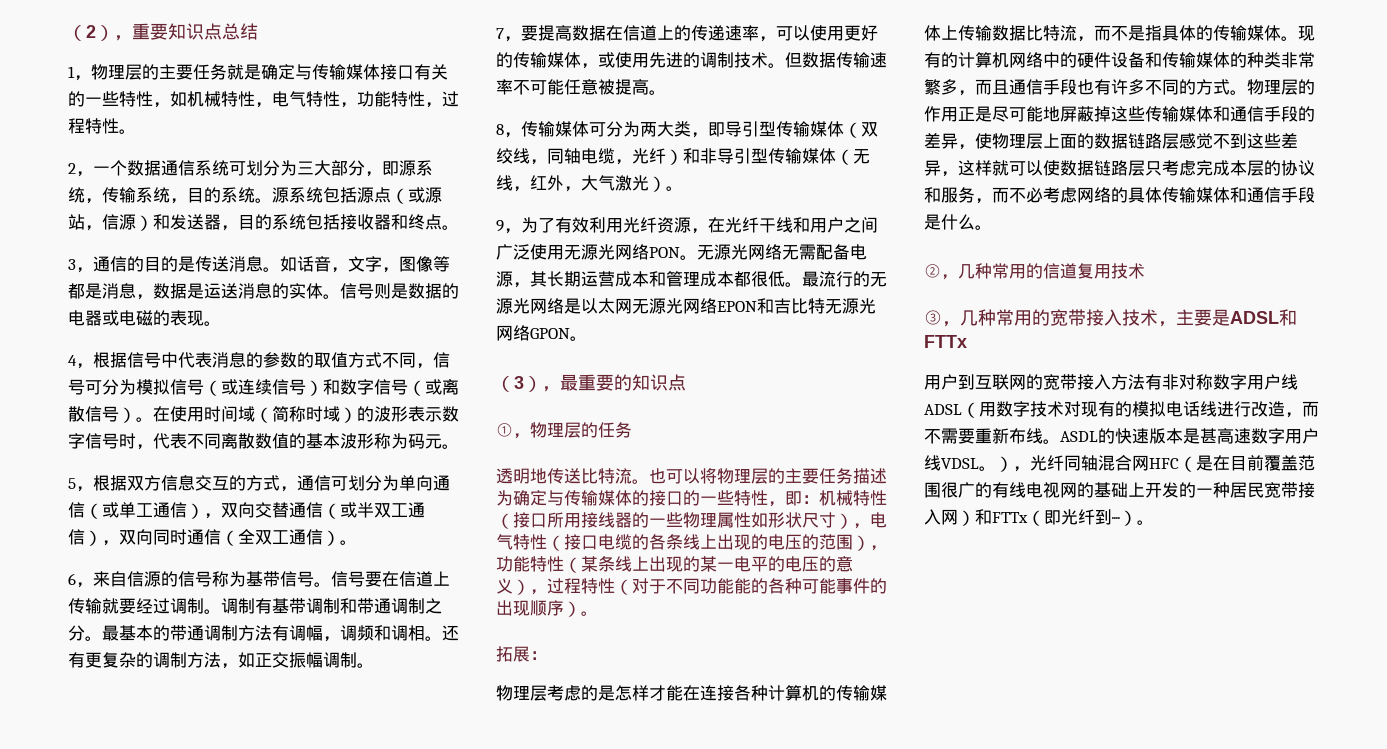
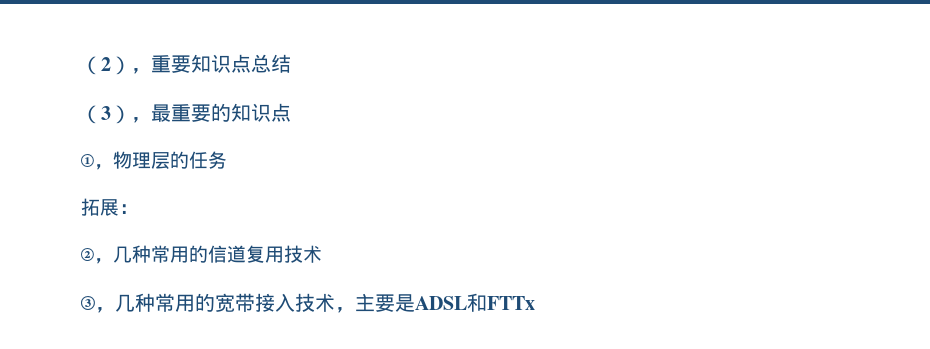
[68,64,448,81] [68,91,459,108] [68,118,136,134] [68,160,433,177] [68,187,442,204] [68,214,459,231] [68,256,450,273] [68,283,459,300] [68,310,221,326] [68,352,450,369] [68,379,459,396] [68,406,459,423] [68,433,459,450] [68,475,450,492] [68,502,425,519] [68,529,357,546] [68,571,450,588] [68,598,442,614] [68,625,459,642] [68,652,374,669] [496,25,878,42] [496,52,887,69] [496,79,666,95] [496,121,878,138] [496,148,870,165] [496,175,683,192] [496,217,878,234] [496,244,867,260] [496,271,887,288] [496,298,876,314] [496,325,587,341] // 1，物理层的主要任务就是确定与传输媒体接口有关的一些特性，如机械特性，电气特性，功能特性，过程特性。 // 2，一个数据通信系统可划分为三大部分，即源系统，传输系统，目的系统。源系统包括源点（或源站，信源）和发送器，目的系统包括接收器和终点。 // 3，通信的目的是传送消息。如话音，文字，图像等都是消息，数据是运送消息的实体。信号则是数据的电器或电磁的表现。 // 4，根据信号中代表消息的参数的取值方式不同，信号可分为模拟信号（或连续信号）和数字信号（或离散信号）。在使用时间域（简称时域）的波形表示数字信号时，代表不同离散数值的基本波形称为码元。 // 5，根据双方信息交互的方式，通信可划分为单向通信（或单工通信），双向交替通信（或半双工通信），双向同时通信（全双工通信）。 // 6，来自信源的信号称为基带信号。信号要在信道上传输就要经过调制。调制有基带调制和带通调制之分。最基本的带通调制方法有调幅，调频和调相。还有更复杂的调制方法，如正交振幅调制。 // 7，要提高数据在信道上的传递速率，可以使用更好的传输媒体，或使用先进的调制技术。但数据传输速率不可能任意被提高。 // 8，传输媒体可分为两大类，即导引型传输媒体（双绞线，同轴电缆，光纤）和非导引型传输媒体（无线，红外，大气激光）。 // 9，为了有效利用光纤资源，在光纤干线和用户之间广泛使用无源光网络PON。无源光网络无需配备电源，其长期运营成本和管理成本都很低。最流行的无源光网络是以太网无源光网络EPON和吉比特无源光网络GPON。 -> (291, 63) none
[496,468,887,484] [496,490,887,507] [496,512,887,529] [496,534,887,551] [496,556,853,573] [496,578,887,595] [496,600,598,617] [496,646,547,662] [496,685,887,701] [924,25,1315,42] [924,52,1315,68] [924,79,1315,96] [924,106,1315,122] [924,133,1298,150] [924,160,1315,177] [924,187,1315,204] [924,214,992,230] 透明地传送比特流。也可以将物理层的主要任务描述为确定与传输媒体的接口的一些特性，即：机械特性（接口所用接线器的一些物理属性如形状尺寸），电气特性（接口电缆的各条线上出现的电压的范围），功能特性（某条线上出现的某一电平的电压的意义），过程特性（对于不同功能能的各种可能事件的出现顺序）。 // 拓展： // 物理层考虑的是怎样才能在连接各种计算机的传输媒体上传输数据比特流，而不是指具体的传输媒体。现有的计算机网络中的硬件设备和传输媒体的种类非常繁多，而且通信手段也有许多不同的方式。物理层的作用正是尽可能地屏蔽掉这些传输媒体和通信手段的差异，使物理层上面的数据链路层感觉不到这些差异，这样就可以使数据链路层只考虑完成本层的协议和服务，而不必考虑网络的具体传输媒体和通信手段是什么。 -> [81,198,138,216] 拓展：
[924,374,1298,390] [924,401,1319,418] [924,428,1319,444] [924,455,1315,472] [924,482,1315,498] [924,509,1154,526] // 用户到互联网的宽带接入方法有非对称数字用户线ADSL（用数字技术对现有的模拟电话线进行改造，而不需要重新布线。ASDL的快速版本是甚高速数字用户线VDSL。），光纤同轴混合网HFC（是在目前覆盖范围很广的有线电视网的基础上开发的一种居民宽带接入网）和FTTx（即光纤到····）。 -> (535, 303) none

